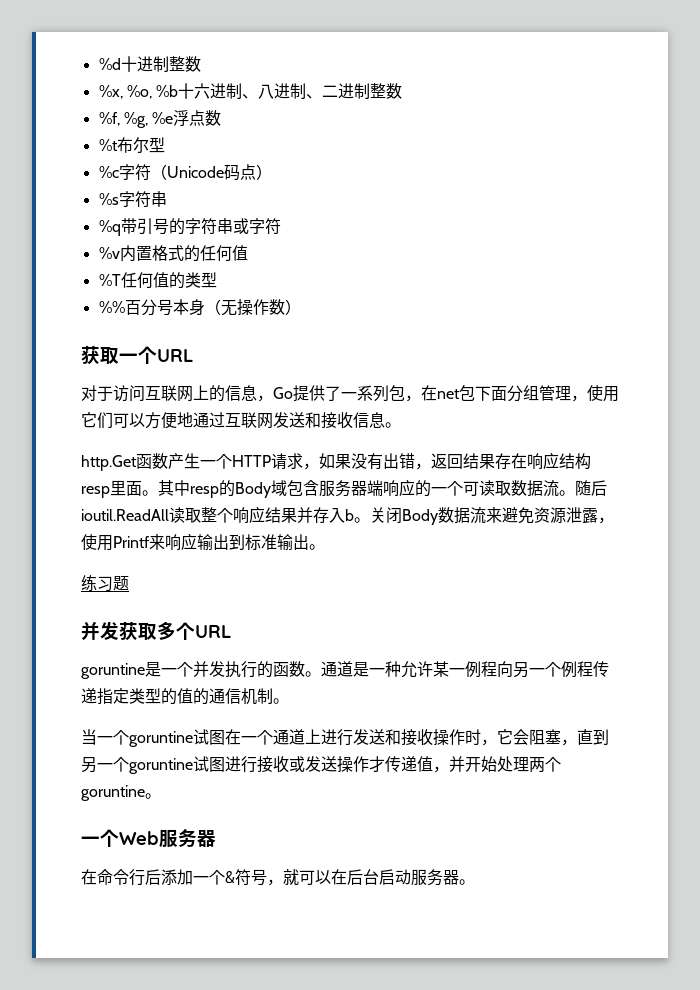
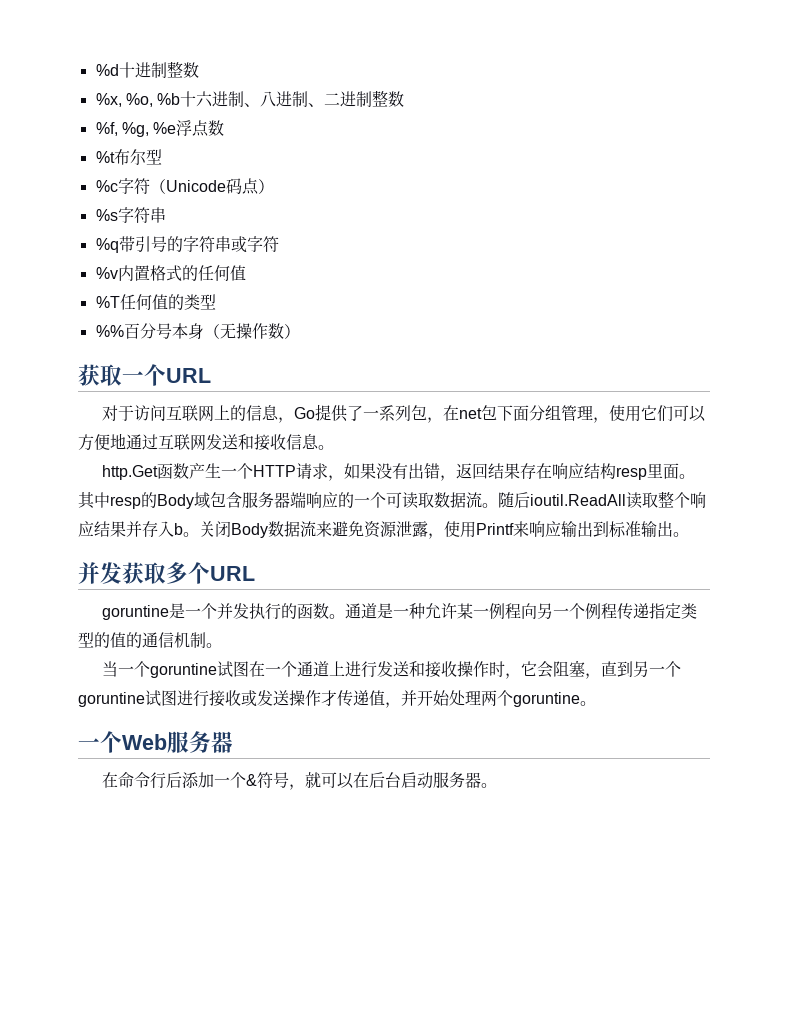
[81,575,129,592] // 练习题 -> (689, 534) none

